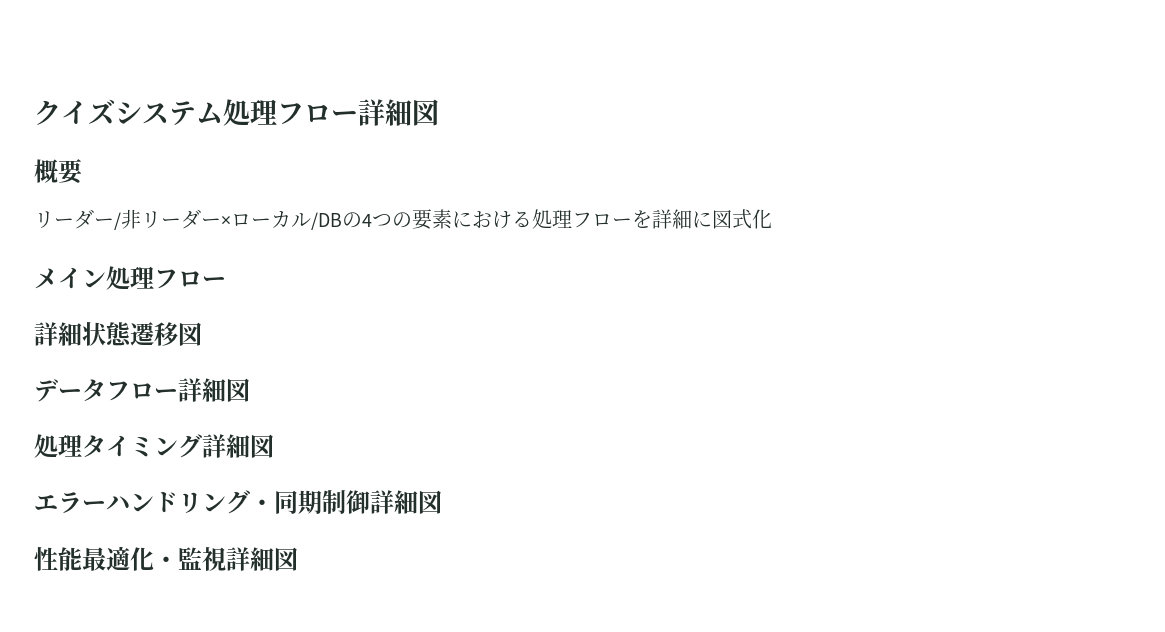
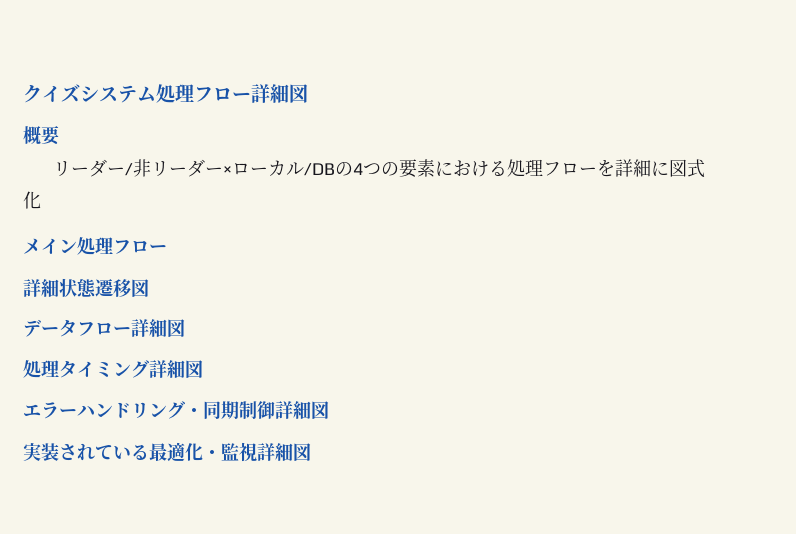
[34,547,82,571] 性能 -> [23,443,149,461] 実装されている

